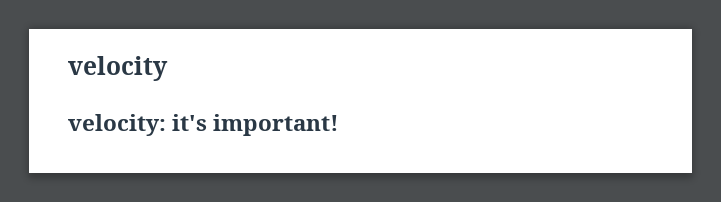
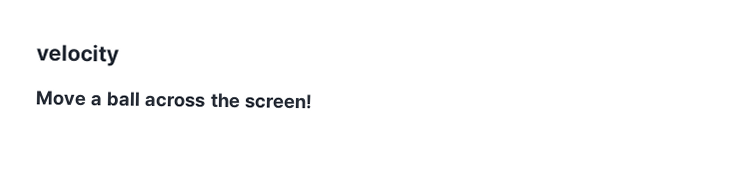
[68,114,340,136] velocity: it's important! -> [35,90,313,110] Move a ball across the screen!

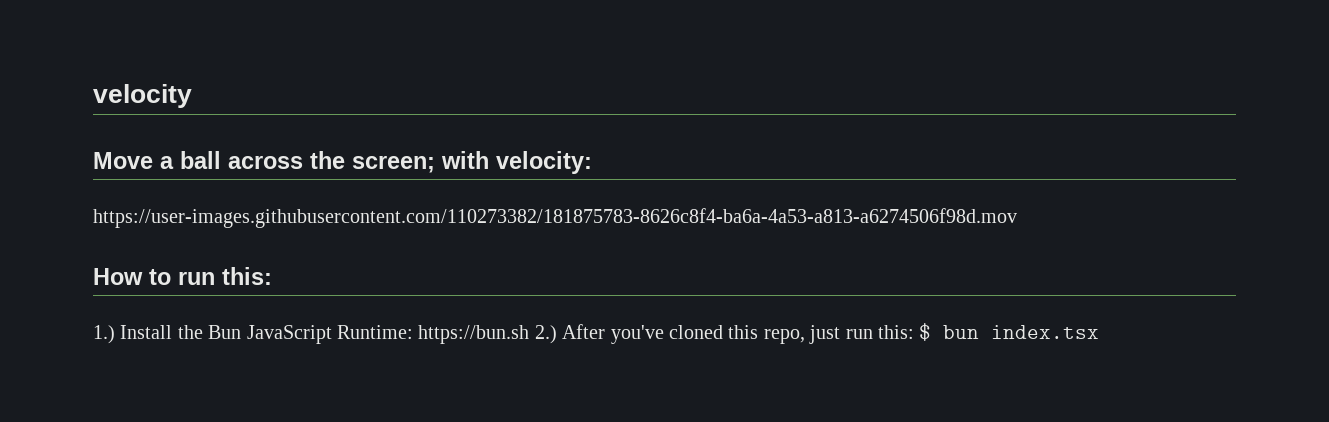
[243,93,313,110] screen! -> [352,151,592,174] [93,208,1017,228] [93,267,272,285] [93,323,1100,344] screen; with velocity: // https://user-images.githubusercontent.com/110273382/181875783-8626c8f4-ba6a-4a53-a813-a6274506f98d.mov // How to run this: // 1.) Install the Bun JavaScript Runtime: https://bun.sh 2.) After you've cloned this repo, just run this: $ bun index.tsx

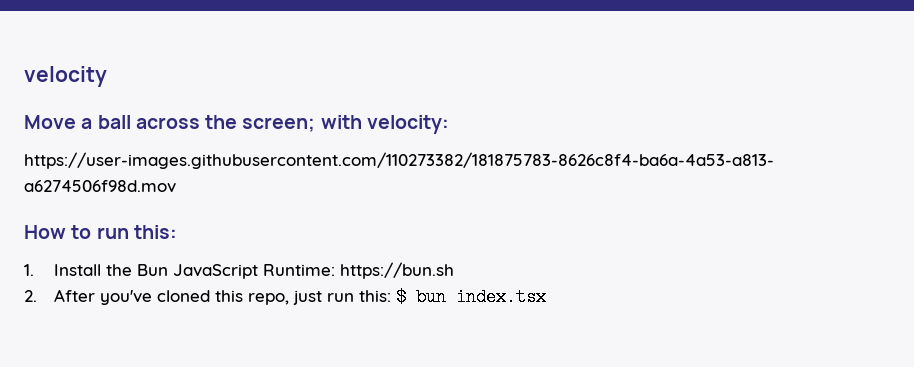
[93,325,115,344] 1.) -> [24,264,34,276] 1.
[534,325,557,344] 2.) -> [24,290,37,302] // 2.

